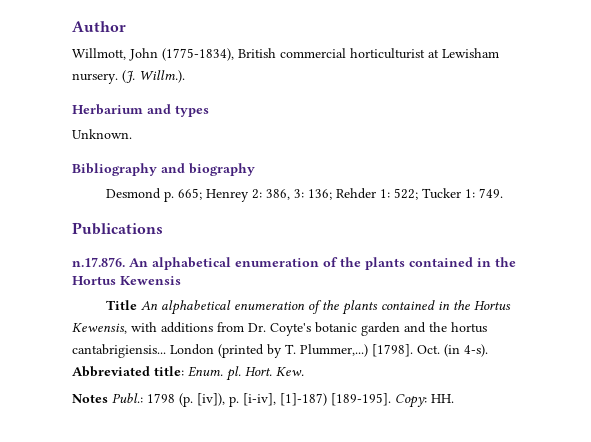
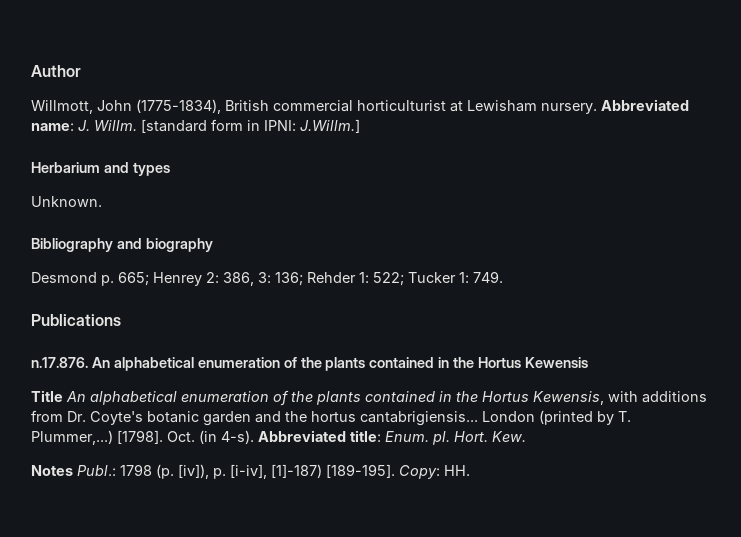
[122,70,185,83] (J. Willm.). -> [601,99,689,111] [31,119,360,133] Abbreviated name: J. Willm. [standard form in IPNI: J.Willm.]

